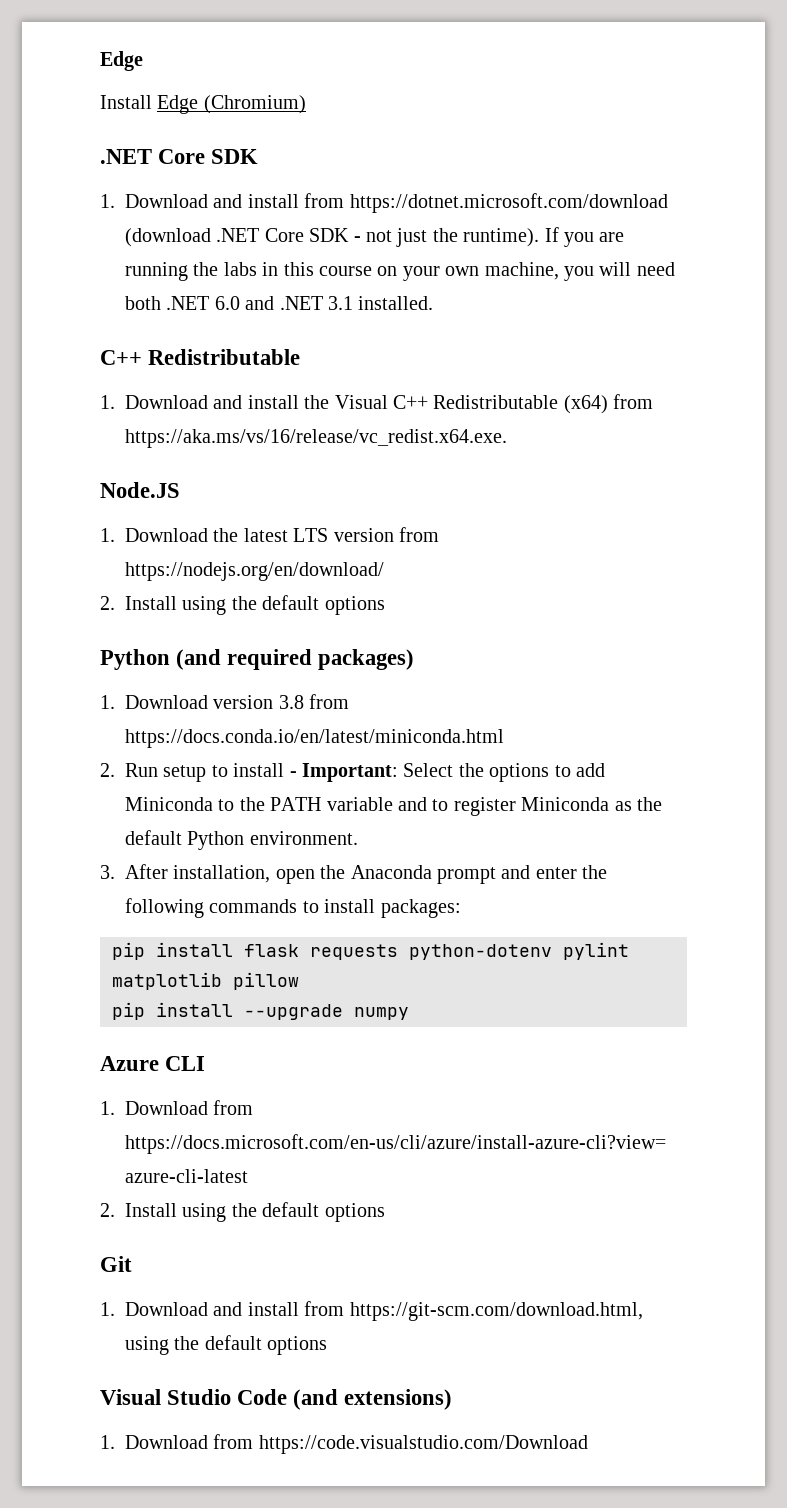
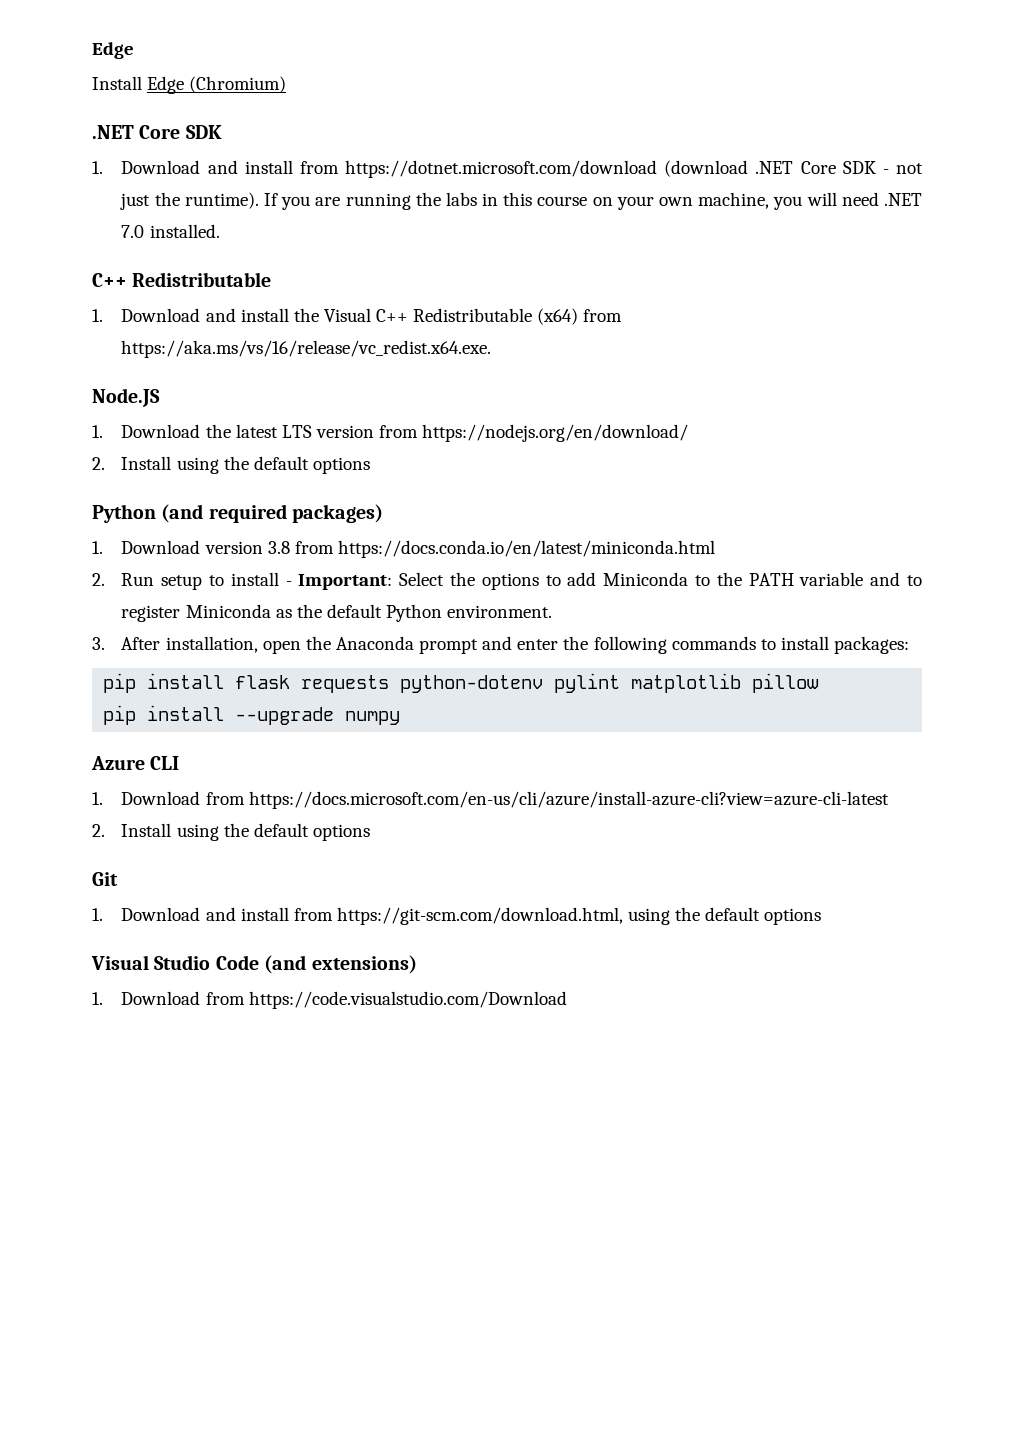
[125,296,353,310] both .NET 6.0 and .NET 3.1 -> [883,193,922,206] [121,225,145,238] .NET 7.0

